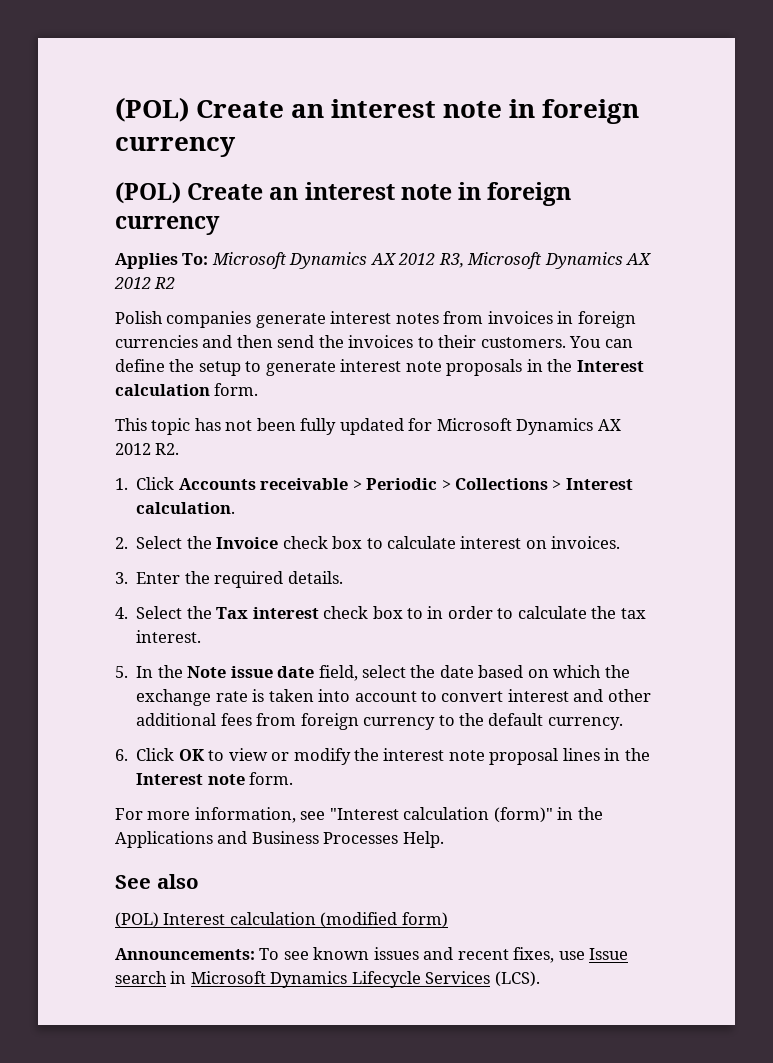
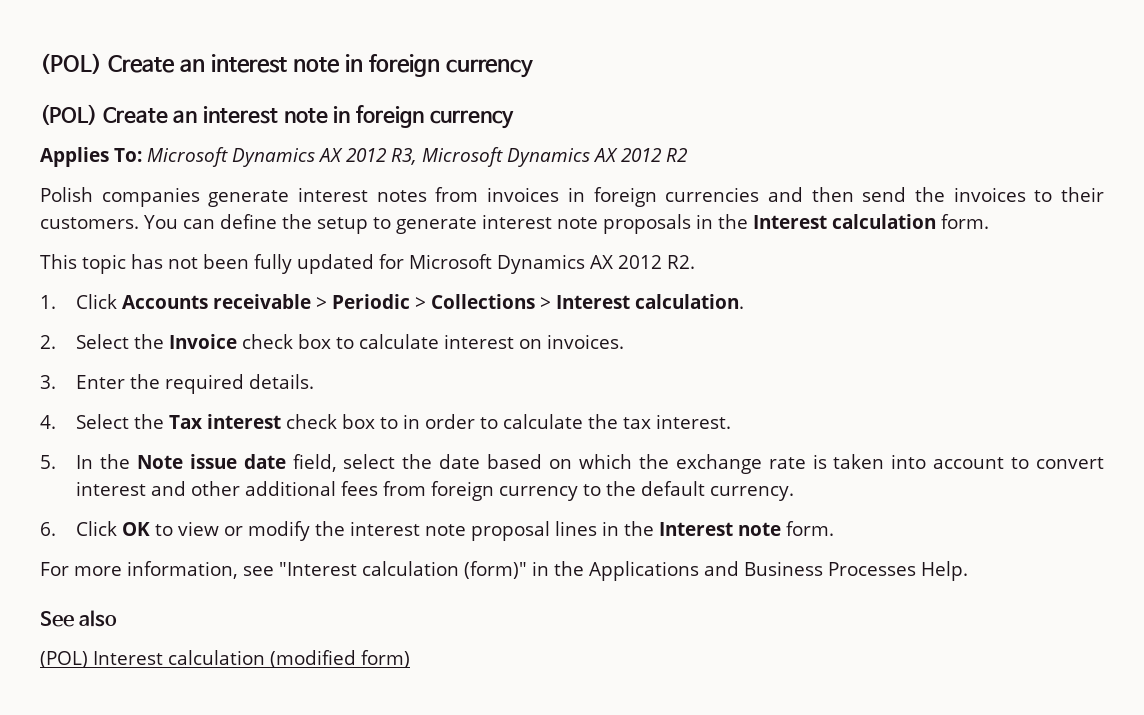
[115,947,629,963] [115,971,540,988] // Announcements: To see known issues and recent fixes, use Issue search in Microsoft Dynamics Lifecycle Services (LCS). -> (410, 659) none

